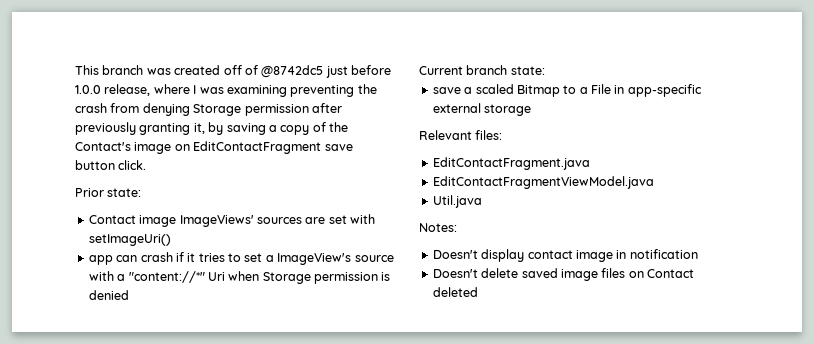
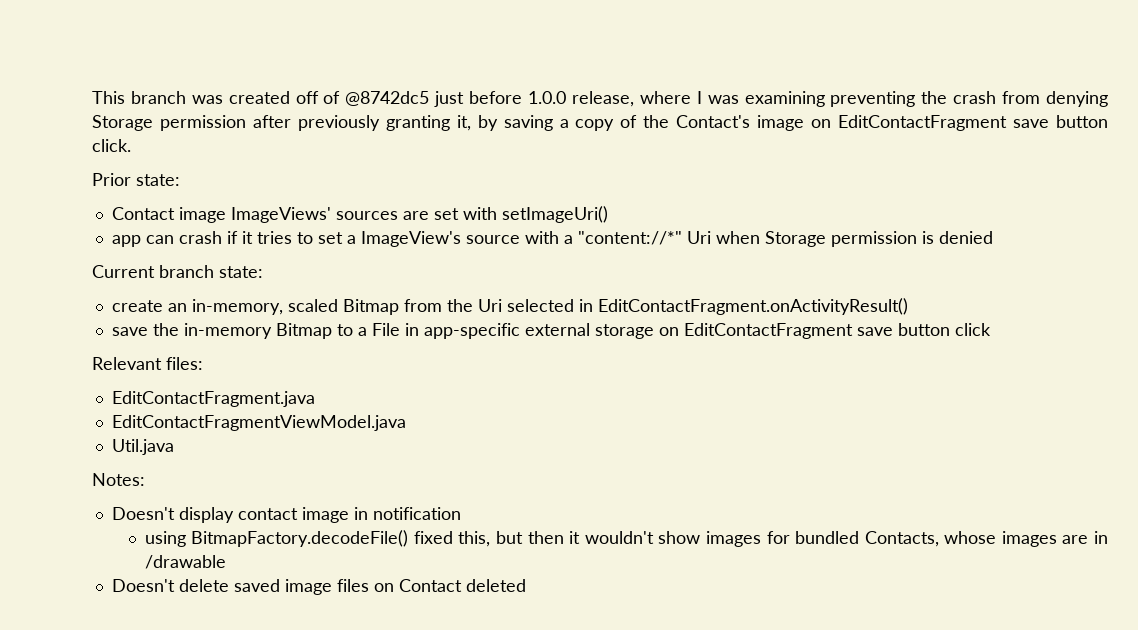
[432,84,514,94] // save a scaled -> [111,298,908,315] [111,323,272,339] // create an in-memory, scaled Bitmap from the Uri selected in EditContactFragment.onActivityResult() // save the in-memory
(532, 110) none -> [658,323,991,339] on EditContactFragment save button click
(698, 254) none -> [144,530,1108,547] [144,555,226,569] // using BitmapFactory.decodeFile() fixed this, but then it wouldn't show images for bundled Contacts, whose images are in /drawable

